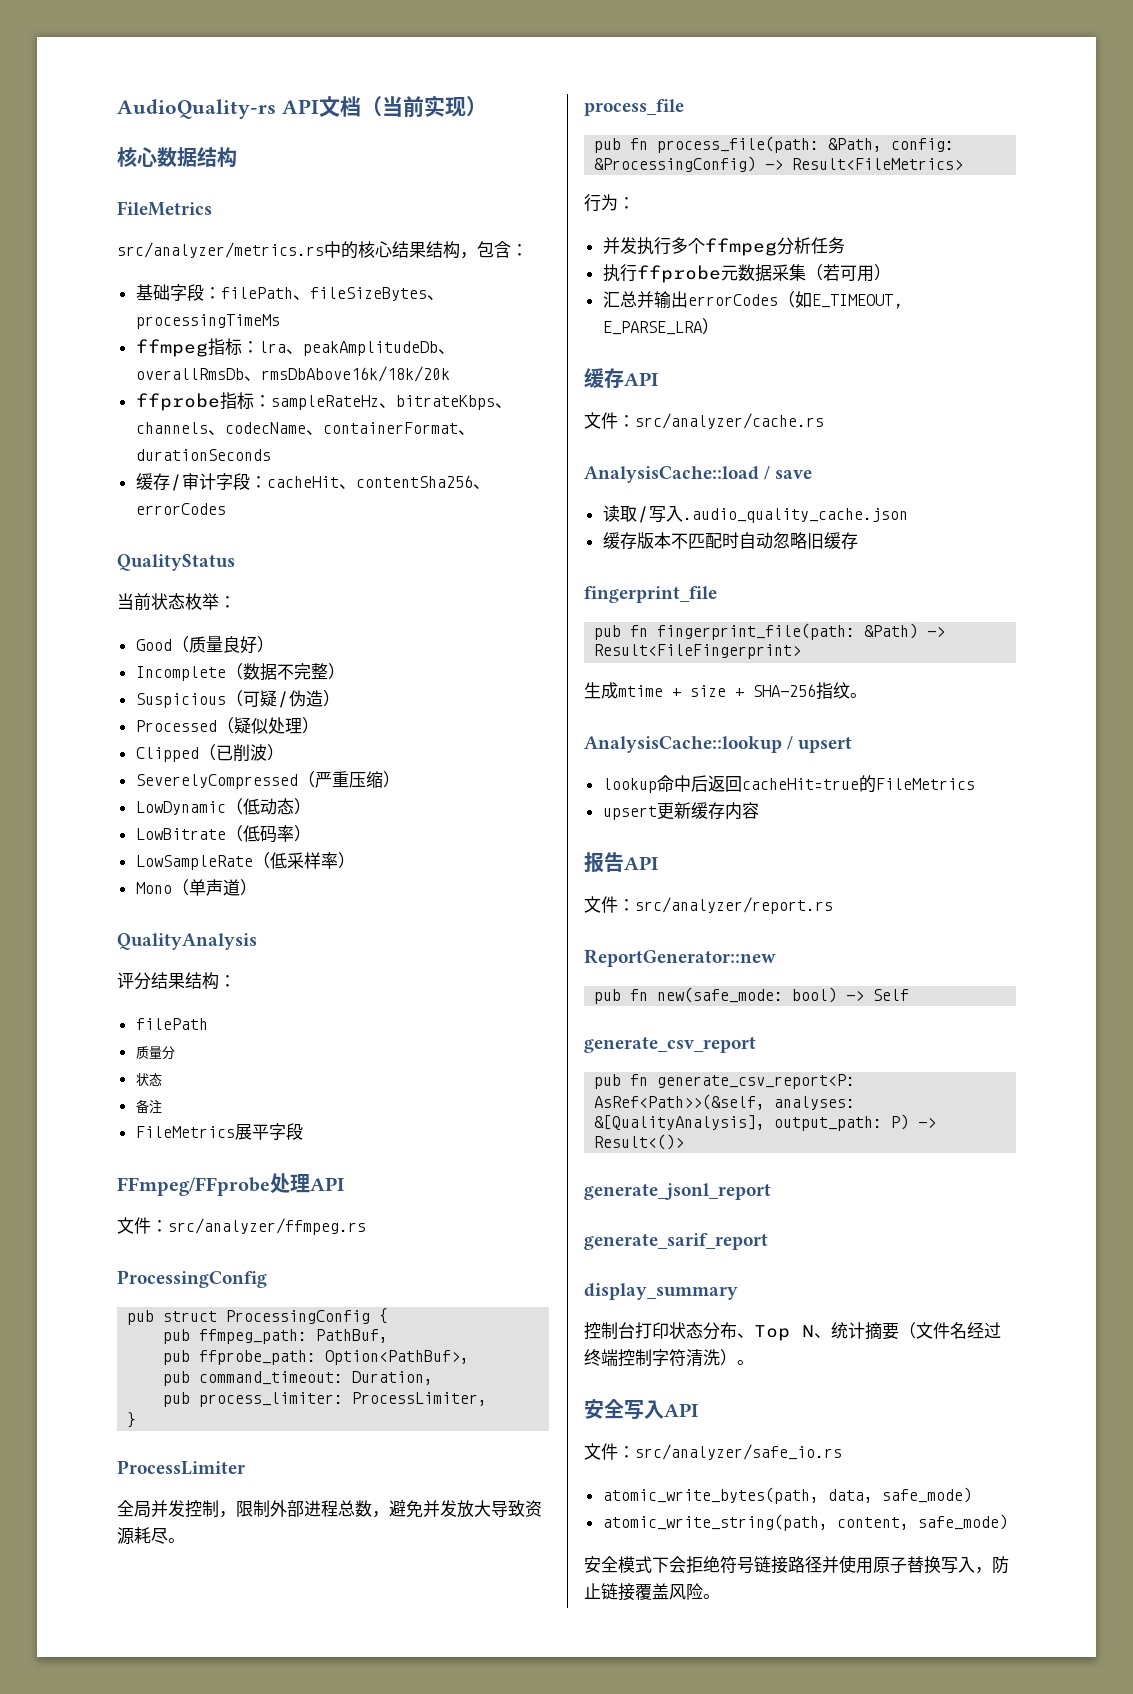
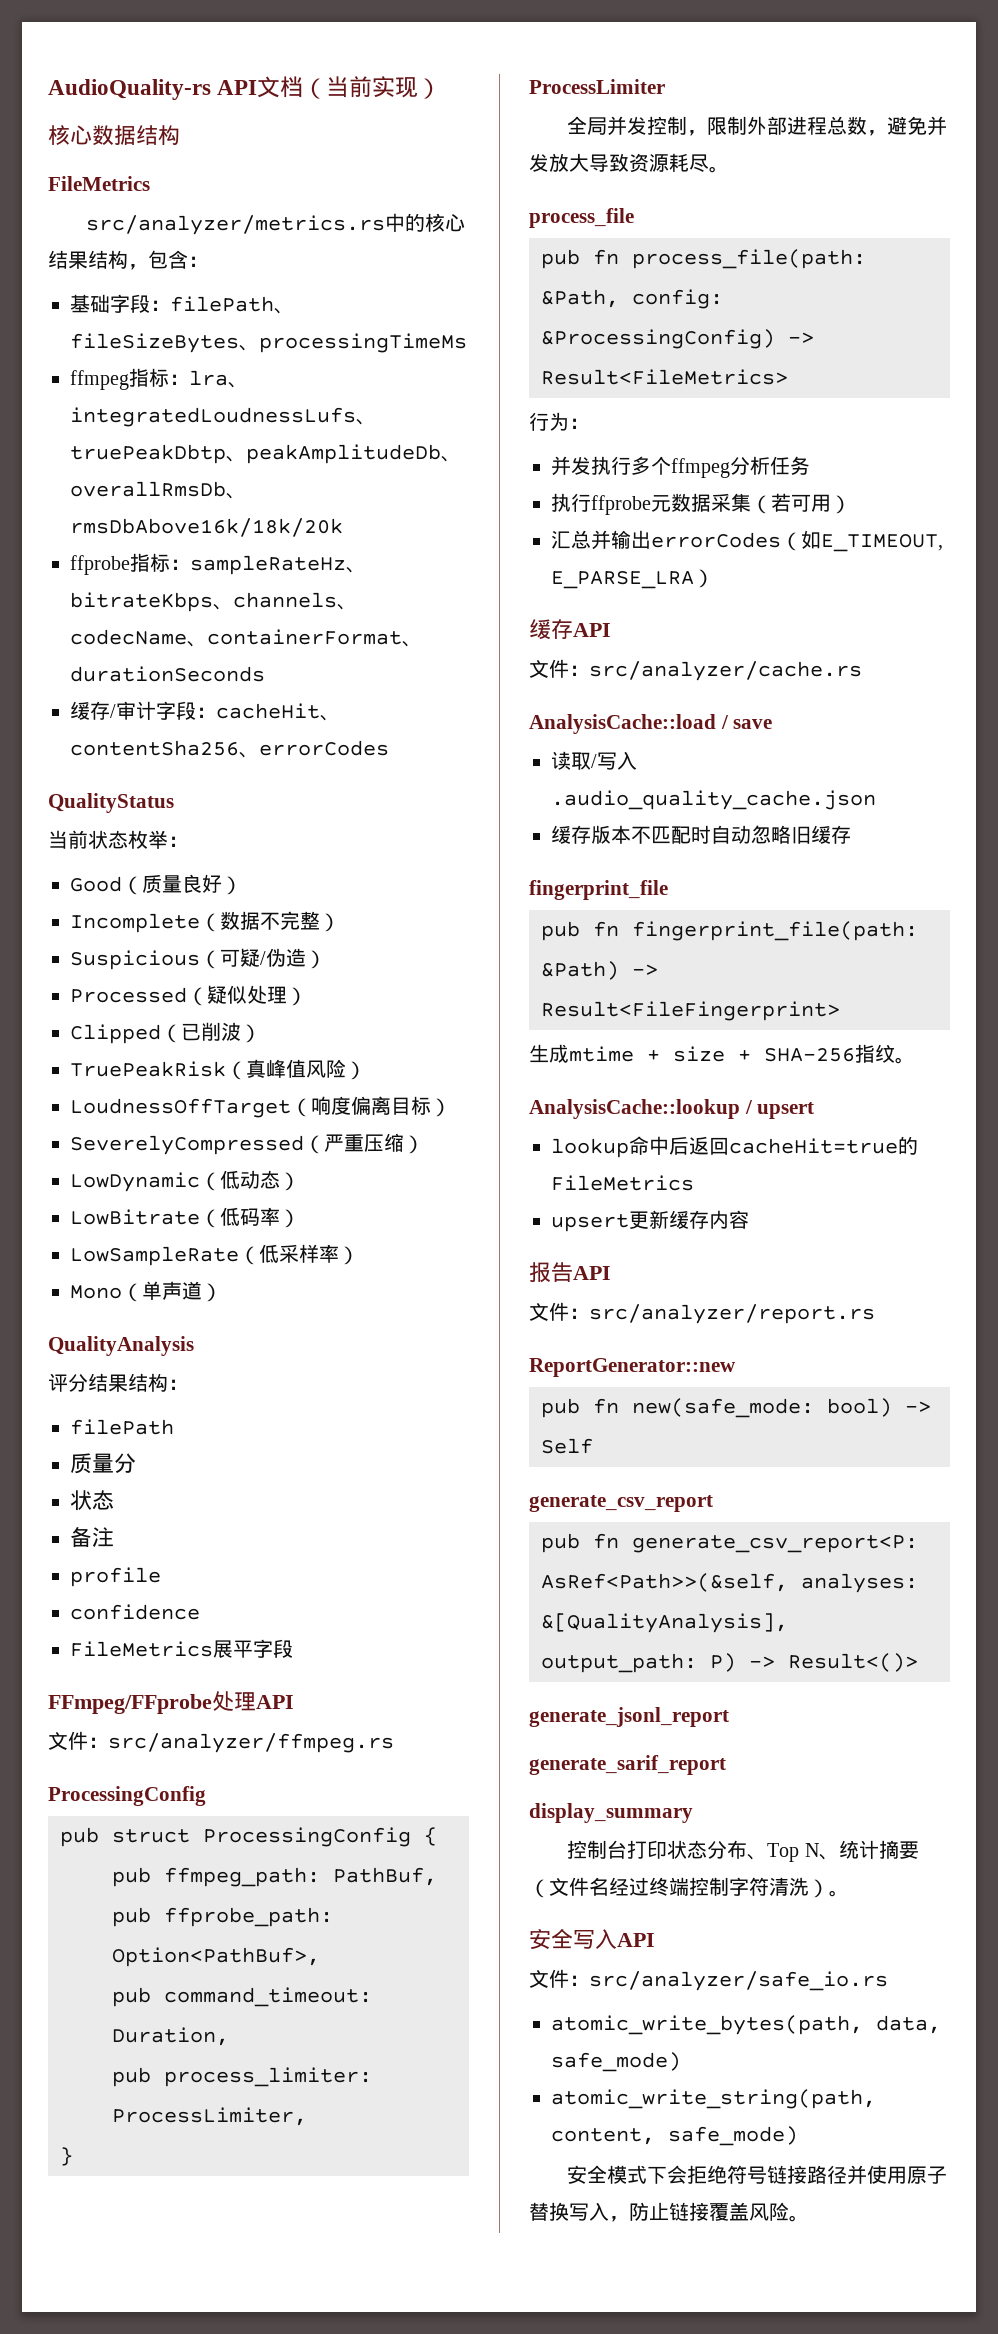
(303, 351) none -> [70,407,376,427] [70,444,246,464] integratedLoudnessLufs、truePeakDbtp、
(284, 752) none -> [70,1059,366,1080] [70,1096,451,1118] // TruePeakRisk（真峰值风险） // LoudnessOffTarget（响度偏离目标）
(162, 1107) none -> [70,1567,161,1587] [70,1604,200,1620] // profile // confidence

